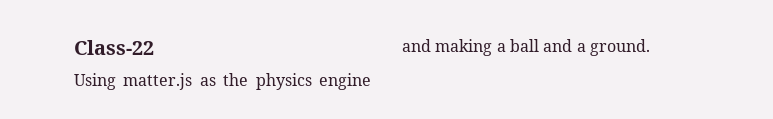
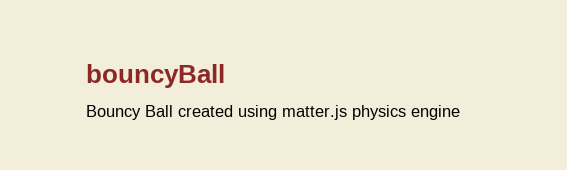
[74,40,154,55] [74,73,371,90] [402,39,650,56] Class-22 // Using matter.js as the physics engine and making a ball and a ground. -> [86,64,225,88] [86,105,460,120] bouncyBall // Bouncy Ball created using matter.js physics engine

